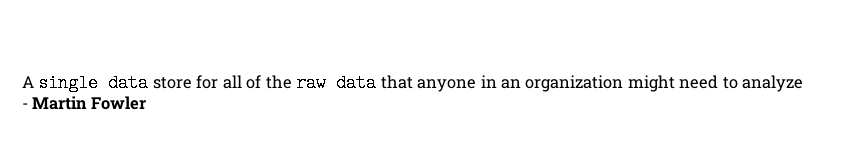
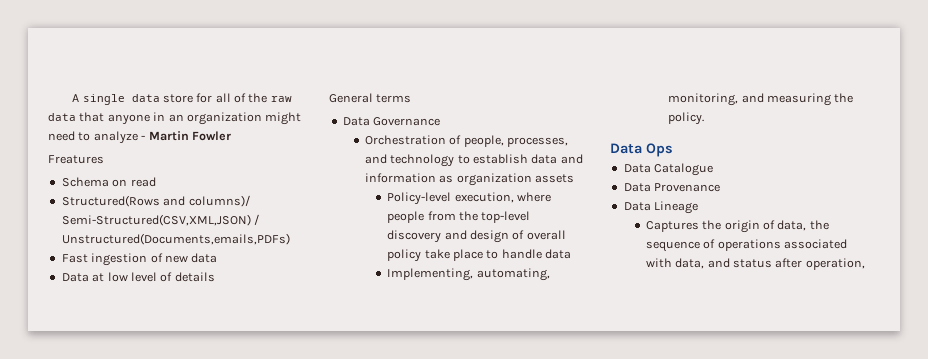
(146, 103) none -> [48,155,104,164] [61,177,156,187] [61,195,250,207] [61,214,260,226] [61,233,290,245] [61,253,218,266] [61,272,215,282] [329,93,412,103] [342,117,441,126] [364,135,569,147] [364,154,583,167] [364,173,575,186] [387,192,551,205] [387,211,531,223] [387,230,566,243] [387,249,572,262] [387,268,550,281] [668,93,854,106] [668,112,705,125] [610,143,673,157] [623,163,714,176] [623,183,721,192] [623,201,699,214] [645,220,829,233] [645,239,848,252] [645,258,865,270] // Freatures // Schema on read // Structured(Rows and columns)/ Semi-Structured(CSV,XML,JSON) / Unstructured(Documents,emails,PDFs) // Fast ingestion of new data // Data at low level of details // General terms // Data Governance // Orchestration of people, processes, and technology to establish data and information as organization assets // Policy-level execution, where people from the top-level discovery and design of overall policy take place to handle data // Implementing, automating, monitoring, and measuring the policy. // Data Ops // Data Catalogue // Data Provenance // Data Lineage // Captures the origin of data, the sequence of operations associated with data, and status after operation,

